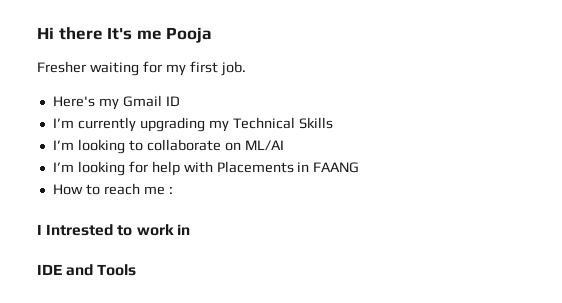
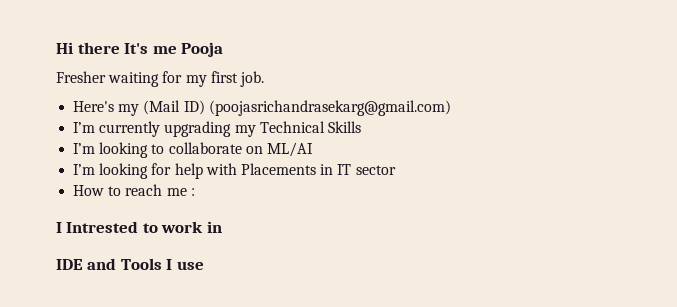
[122,95,180,107] Gmail ID -> [143,100,451,116] (Mail ID) (poojasrichandrasekarg@gmail.com)
[313,162,360,173] FAANG -> [337,164,396,175] IT sector
(137, 270) none -> [166,259,204,270] I use

